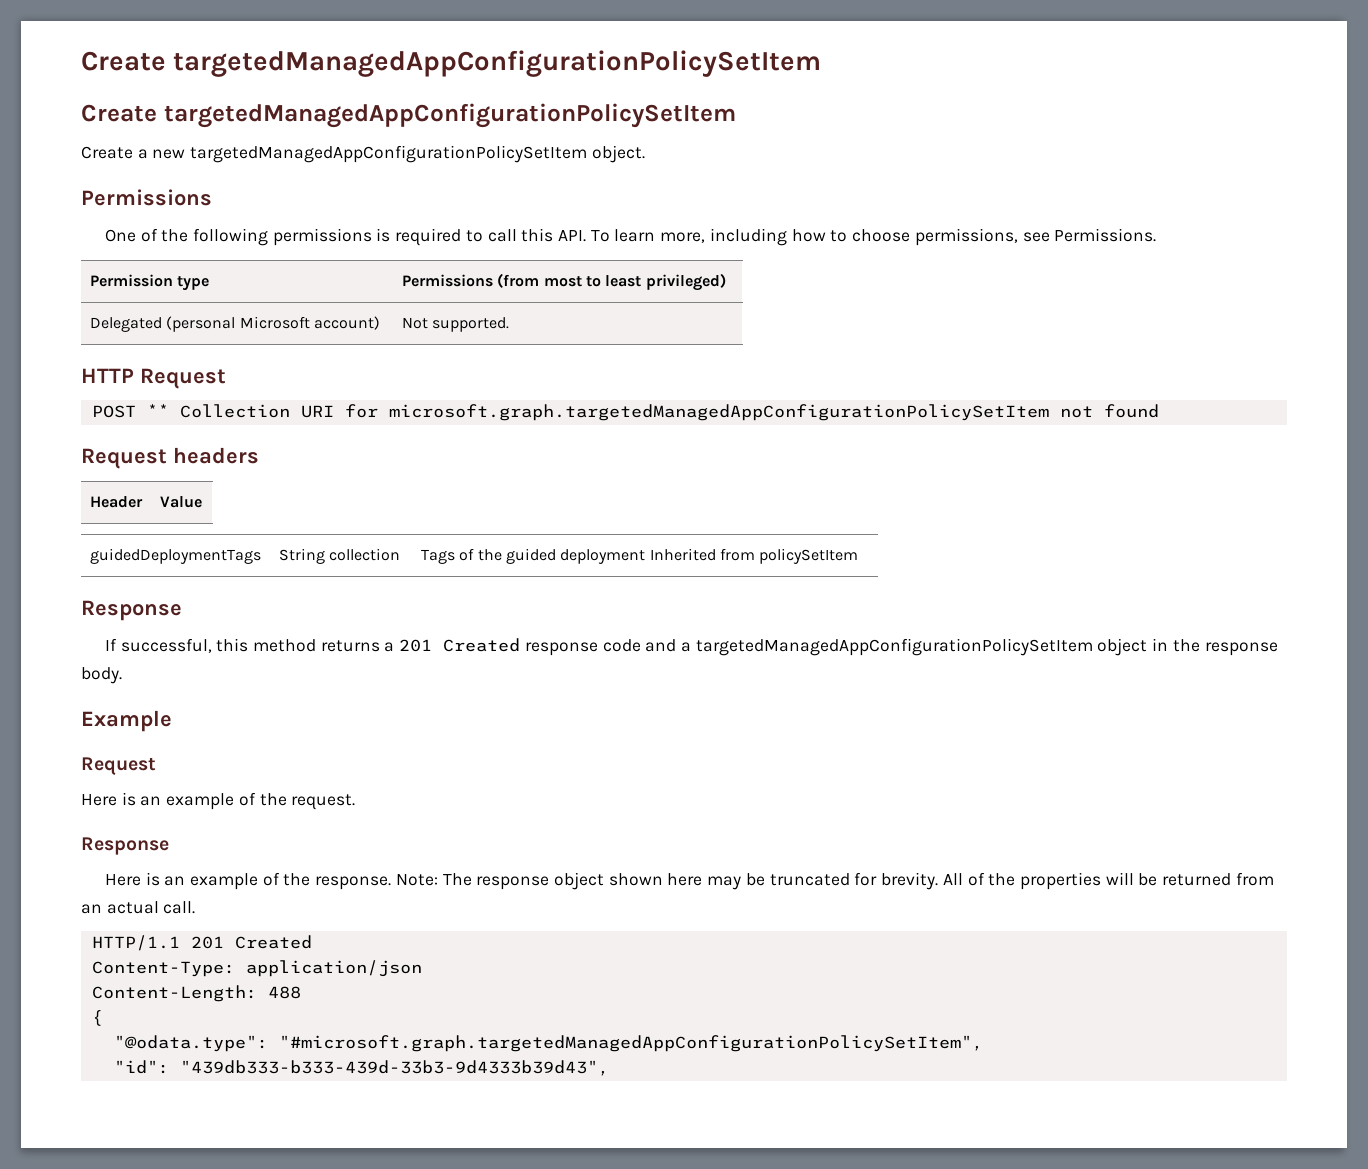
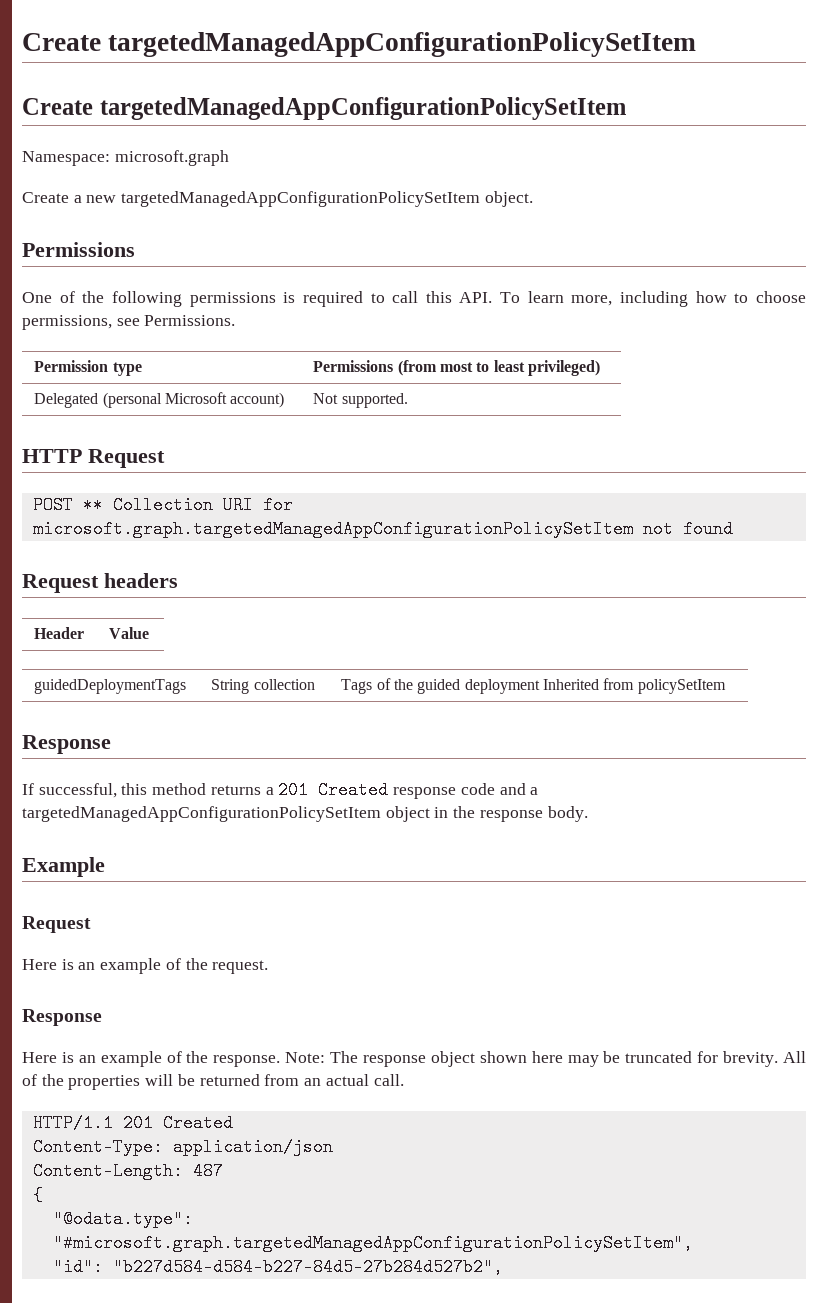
(736, 115) none -> [22,150,229,166] // Namespace: microsoft.graph
[267,986,301,999] 488 -> [192,1162,223,1180] 487
[179,1060,609,1076] "439db333-b333-439d-33b3-9d4333b39d43", -> [112,1258,503,1276] "b227d584-d584-b227-84d5-27b284d527b2",

